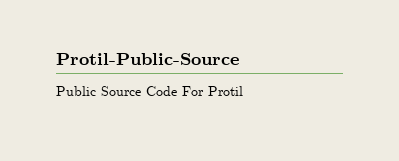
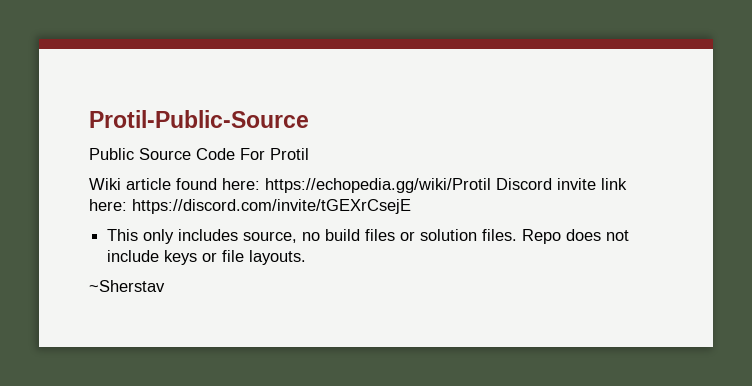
(243, 91) none -> [89,178,627,193] [89,199,411,214] [107,229,630,244] [107,250,307,265] [89,280,165,292] // Wiki article found here: https://echopedia.gg/wiki/Protil Discord invite link here: https://discord.com/invite/tGEXrCsejE // This only includes source, no build files or solution files. Repo does not include keys or file layouts. // ~Sherstav

